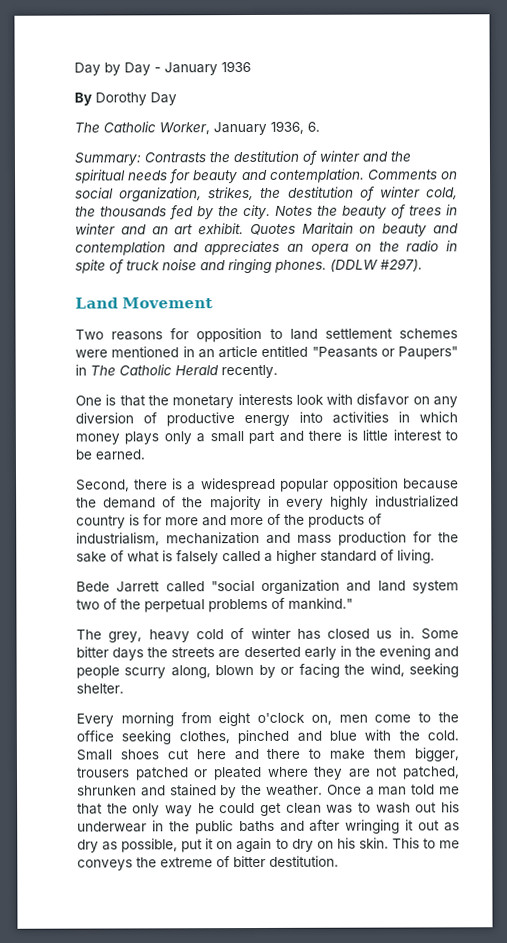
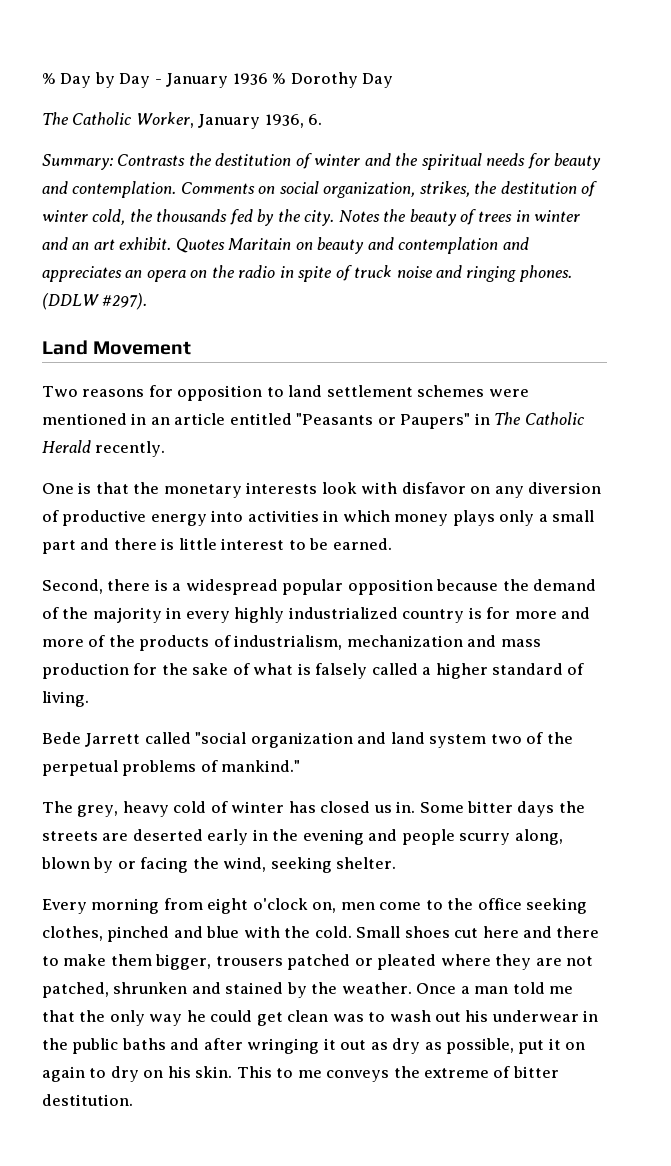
(74, 69) none -> [42,73,56,84] %
[74,92,92,106] // By -> [272,73,287,84] %

